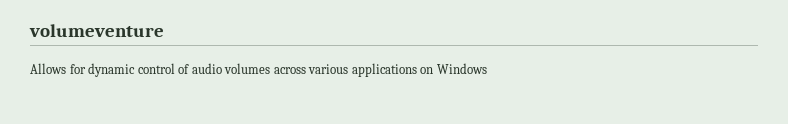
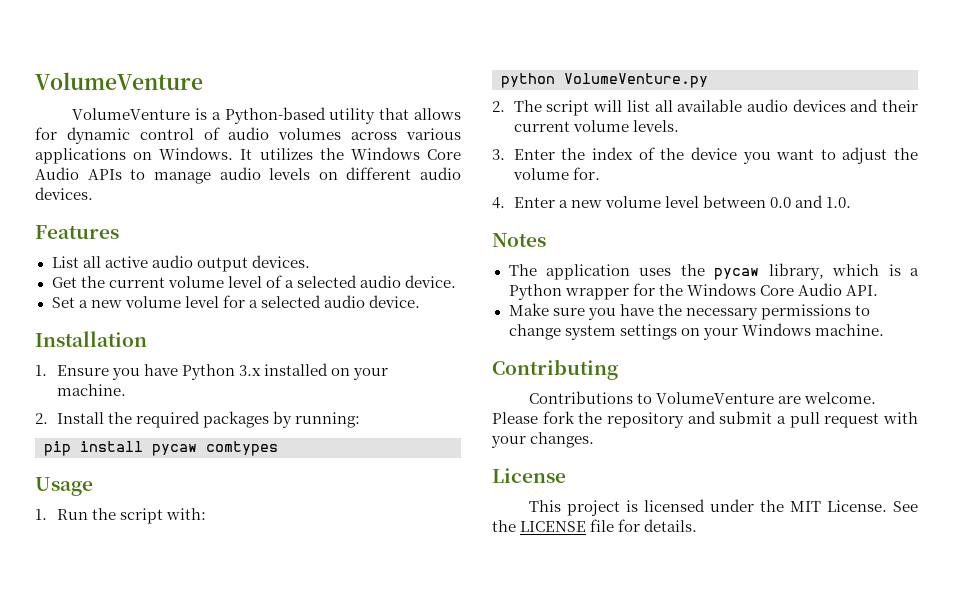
[29,24,164,37] [30,63,66,74] volumeventure // Allows -> [35,72,203,90] [72,107,462,124] VolumeVenture // VolumeVenture is a Python-based utility that allows
[436,63,487,74] Windows -> [159,147,462,160] [35,167,461,184] [35,187,93,200] [35,225,119,239] [51,255,310,272] [51,275,456,288] [51,295,420,308] [35,331,147,347] [35,363,389,380] [56,384,126,396] [35,411,361,428] [44,441,278,456] [35,477,93,496] [35,508,206,524] [501,73,708,88] [492,99,919,116] [513,120,679,132] [492,147,919,164] [512,167,600,180] [492,195,852,209] [492,233,546,247] [508,263,919,280] [508,283,878,300] [508,303,870,320] [508,323,884,340] [492,359,618,380] [529,391,877,404] [492,411,918,428] [491,432,595,448] [492,468,566,483] [529,499,918,516] [492,519,698,532] Windows. It utilizes the Windows Core Audio APIs to manage audio levels on different audio devices. // Features // List all active audio output devices. // Get the current volume level of a selected audio device. // Set a new volume level for a selected audio device. // Installation // 1. Ensure you have Python 3.x installed on your machine. // 2. Install the required packages by running: // pip install pycaw comtypes // Usage // 1. Run the script with: // python VolumeVenture.py // 2. The script will list all available audio devices and their current volume levels. // 3. Enter the index of the device you want to adjust the volume for. // 4. Enter a new volume level between 0.0 and 1.0. // Notes // The application uses the pycaw library, which is a Python wrapper for the Windows Core Audio API. // Make sure you have the necessary permissions to change system settings on your Windows machine. // Contributing // Contributions to VolumeVenture are welcome. Please fork the repository and submit a pull request with your changes. // License // This project is licensed under the MIT License. See the LICENSE file for details.

